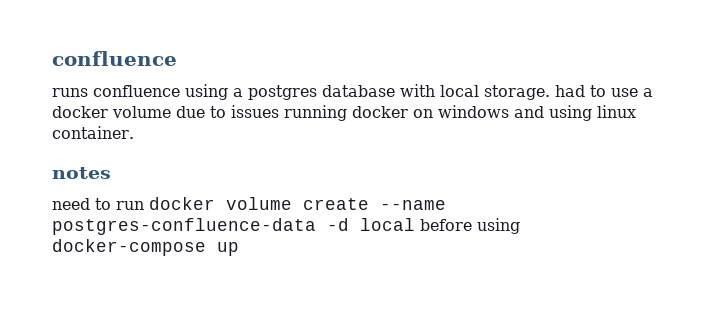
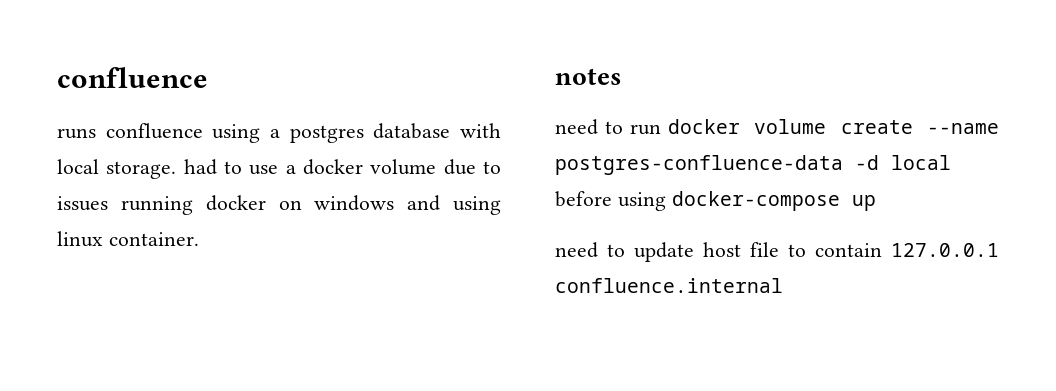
(239, 249) none -> [555,242,999,262] [555,278,783,293] // need to update host file to contain 127.0.0.1 confluence.internal

